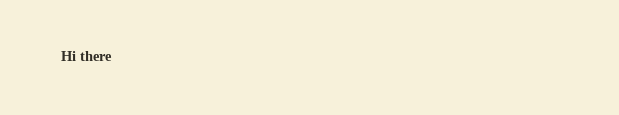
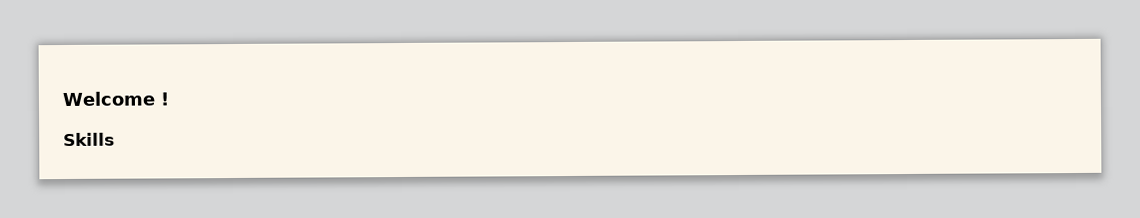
[61,51,112,61] Hi there -> [62,91,169,107] [63,132,115,147] Welcome ! // Skills

